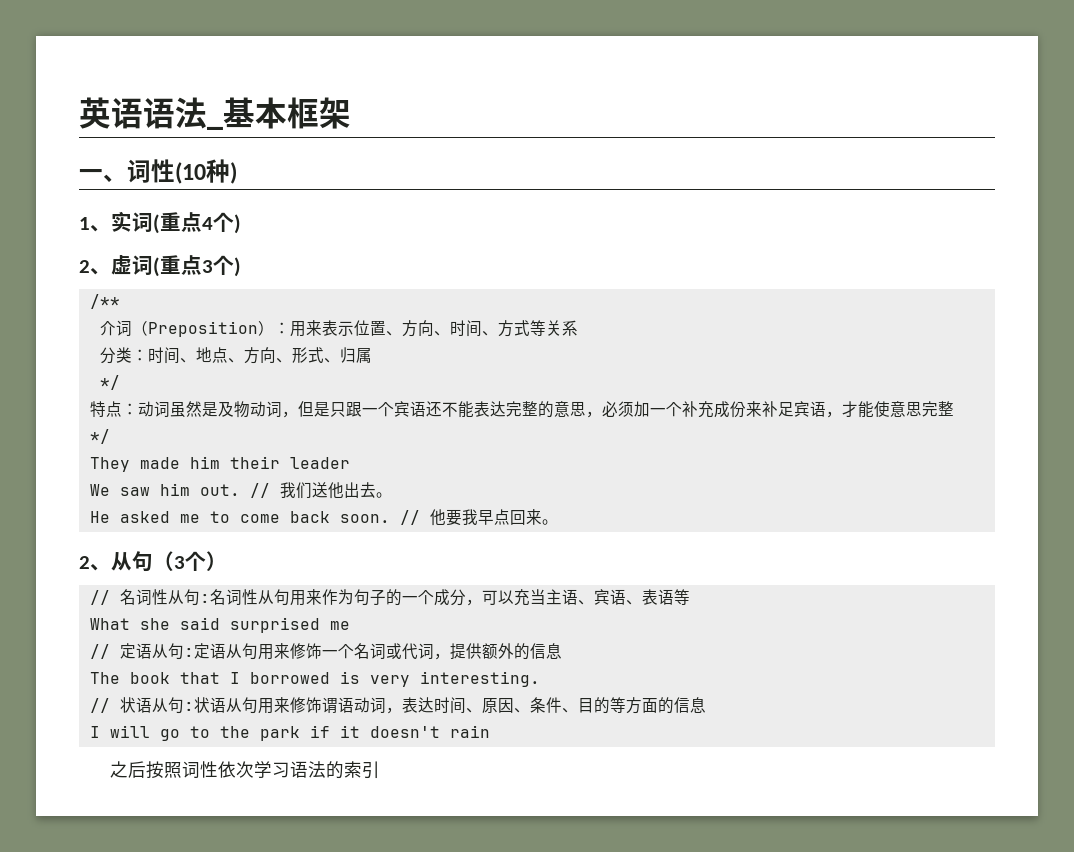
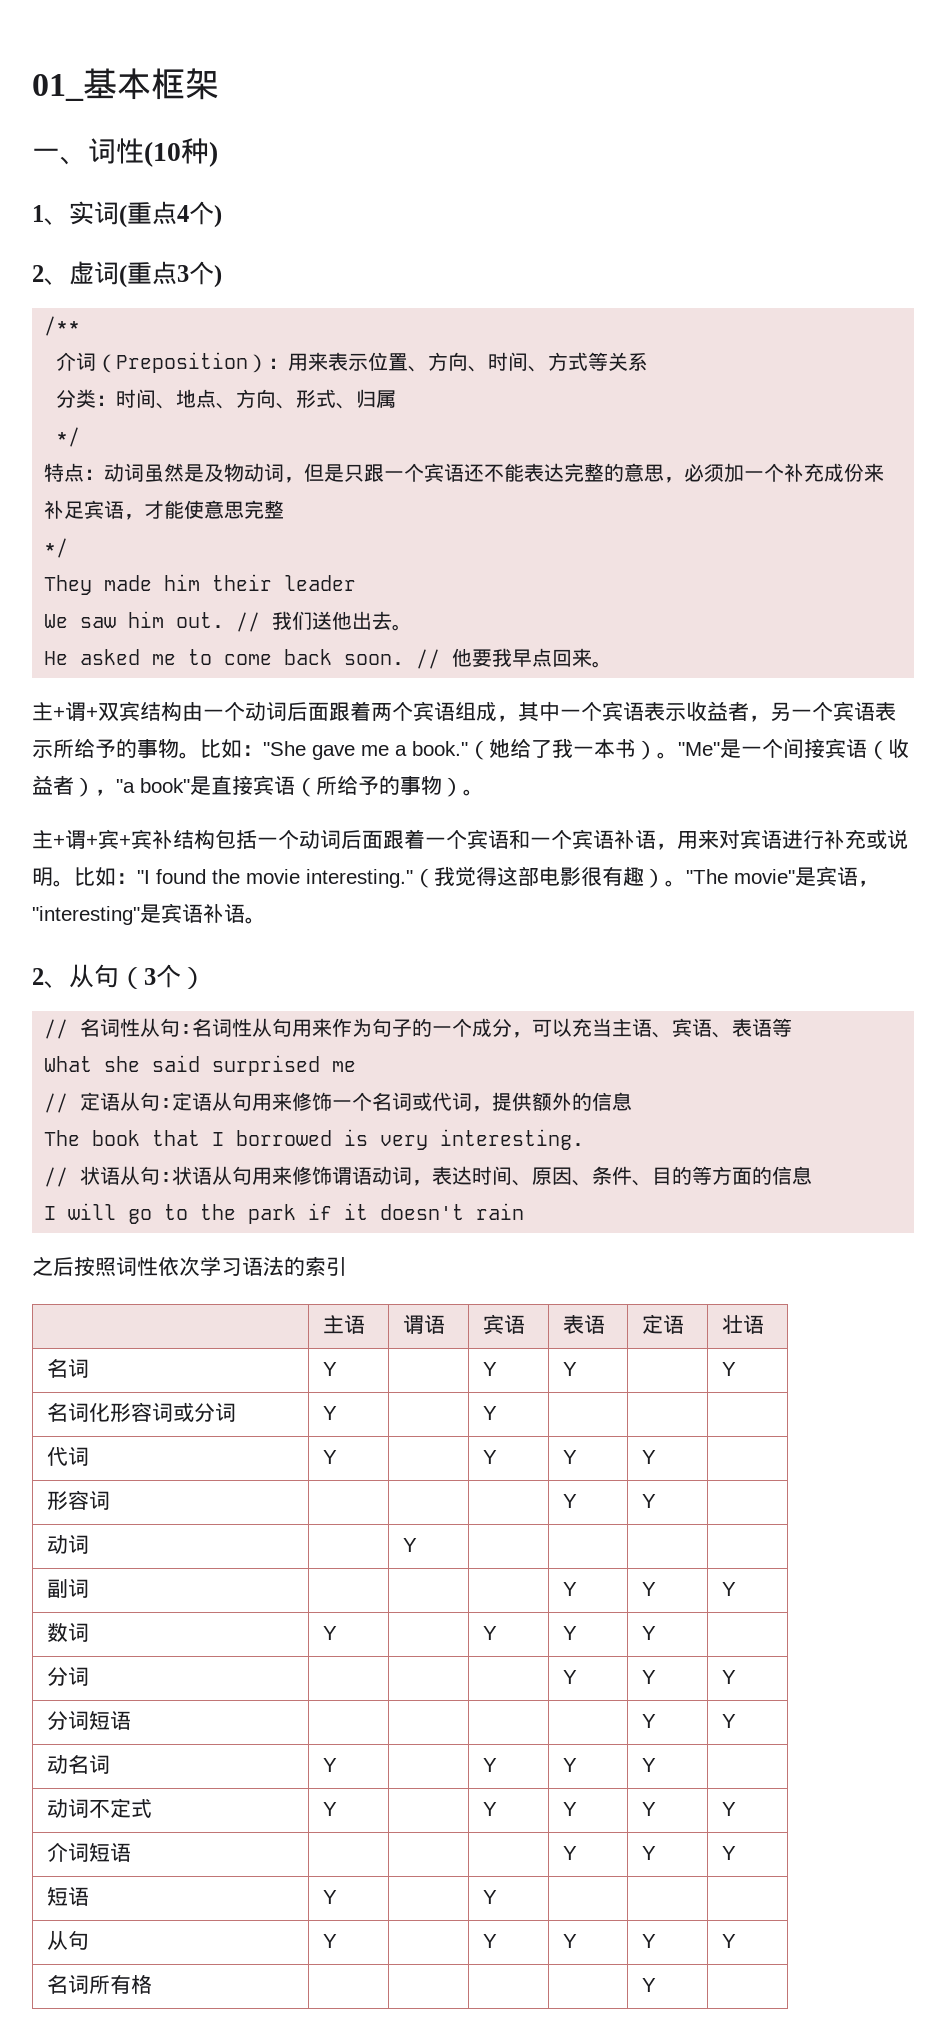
[79,97,223,130] 英语语法_ -> [32,74,84,101] 01_
(558, 522) none -> [32,701,896,722] [32,738,909,760] [32,775,484,797] [32,829,908,850] [32,866,879,888] [32,903,266,925] // 主+谓+双宾结构由一个动词后面跟着两个宾语组成，其中一个宾语表示收益者，另一个宾语表示所给予的事物。比如："She gave me a book."（她给了我一本书）。"Me"是一个间接宾语（收益者），"a book"是直接宾语（所给予的事物）。 // 主+谓+宾+宾补结构包括一个动词后面跟着一个宾语和一个宾语补语，用来对宾语进行补充或说明。比如："I found the movie interesting."（我觉得这部电影很有趣）。"The movie"是宾语，"interesting"是宾语补语。
(381, 770) none -> [322,1315,365,1334] [402,1315,445,1334] [482,1314,525,1335] [562,1315,605,1334] [641,1314,684,1334] [721,1315,764,1334] [46,1359,89,1378] [322,1362,337,1376] [482,1362,497,1376] [562,1362,577,1376] [721,1362,736,1376] [46,1402,236,1422] [322,1406,337,1420] [482,1406,497,1420] [46,1447,89,1466] [322,1450,337,1464] [482,1450,497,1464] [562,1450,577,1464] [641,1450,656,1464] [46,1490,110,1510] [562,1494,577,1508] [641,1494,656,1508] [46,1535,89,1554] [402,1538,417,1552] [46,1579,89,1598] [562,1582,577,1596] [641,1582,656,1596] [721,1582,736,1596] [46,1623,89,1642] [322,1626,337,1640] [482,1626,497,1640] [562,1626,577,1640] [641,1626,656,1640] [46,1667,89,1686] [562,1670,577,1684] [641,1670,656,1684] [721,1670,736,1684] [46,1711,131,1730] [641,1714,656,1728] [721,1714,736,1728] [46,1755,110,1774] [322,1758,337,1772] [482,1758,497,1772] [562,1758,577,1772] [641,1758,656,1772] [46,1798,152,1818] [322,1802,337,1816] [482,1802,497,1816] [562,1802,577,1816] [641,1802,656,1816] [721,1802,736,1816] [46,1843,131,1862] [562,1846,577,1860] [641,1846,656,1860] [721,1846,736,1860] [46,1887,89,1906] [322,1890,337,1904] [482,1890,497,1904] [46,1930,89,1951] [322,1934,337,1948] [482,1934,497,1948] [562,1934,577,1948] [641,1934,656,1948] [721,1934,736,1948] [46,1974,152,1994] [641,1978,656,1992] // | 主语 | 谓语 | 宾语 | 表语 | 定语 | 壮语 // 名词 | Y | | Y | Y | | Y // 名词化形容词或分词 | Y | | Y | | | // 代词 | Y | | Y | Y | Y | // 形容词 | | | | Y | Y | // 动词 | | Y | | | | // 副词 | | | | Y | Y | Y // 数词 | Y | | Y | Y | Y | // 分词 | | | | Y | Y | Y // 分词短语 | | | | | Y | Y // 动名词 | Y | | Y | Y | Y | // 动词不定式 | Y | | Y | Y | Y | Y // 介词短语 | | | | Y | Y | Y // 短语 | Y | | Y | | | // 从句 | Y | | Y | Y | Y | Y // 名词所有格 | | | | | Y |

